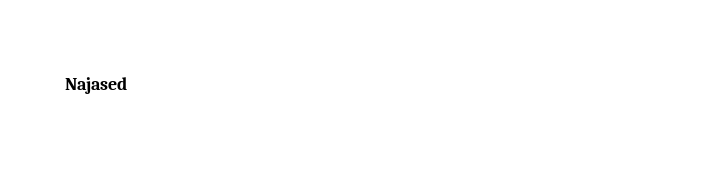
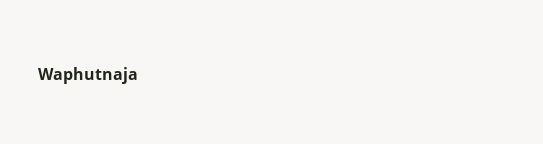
[65,77,127,94] Najased -> [38,67,138,84] Waphutnaja

